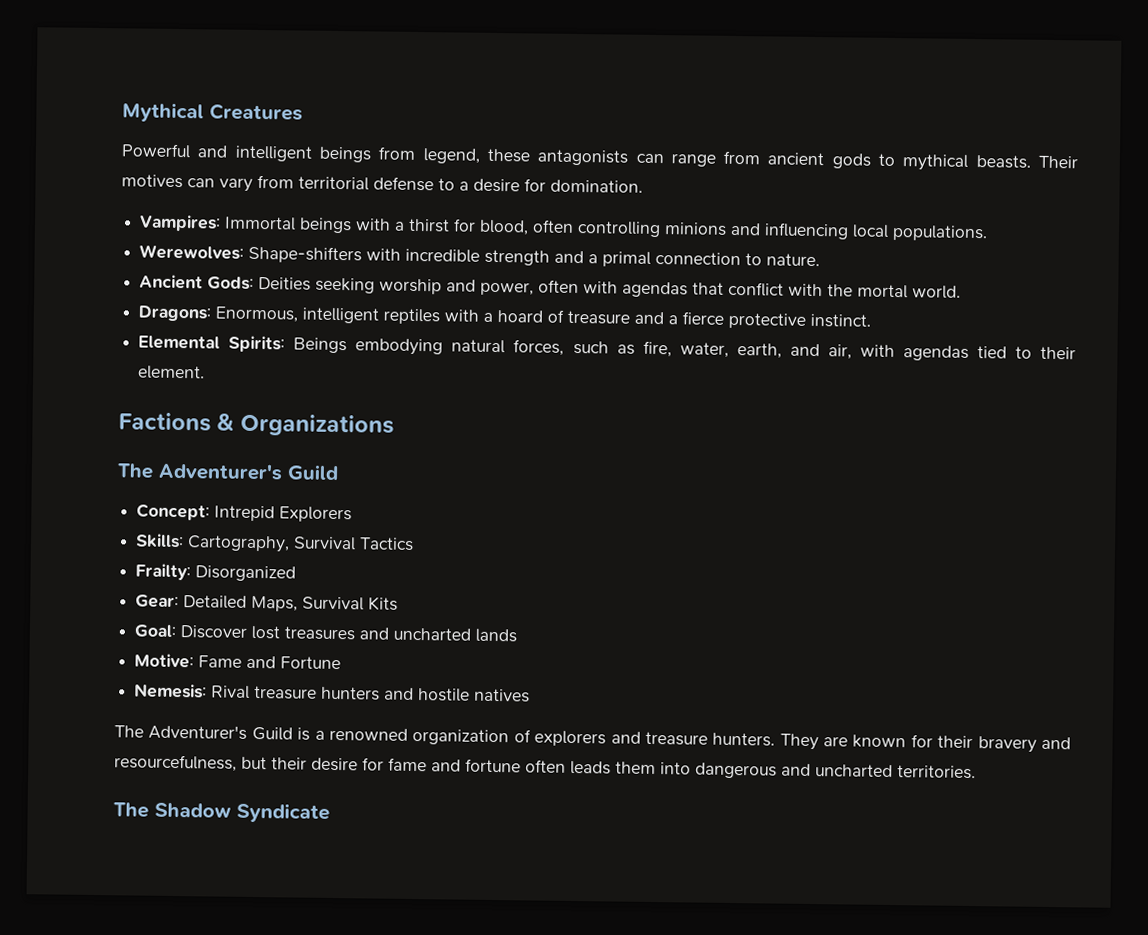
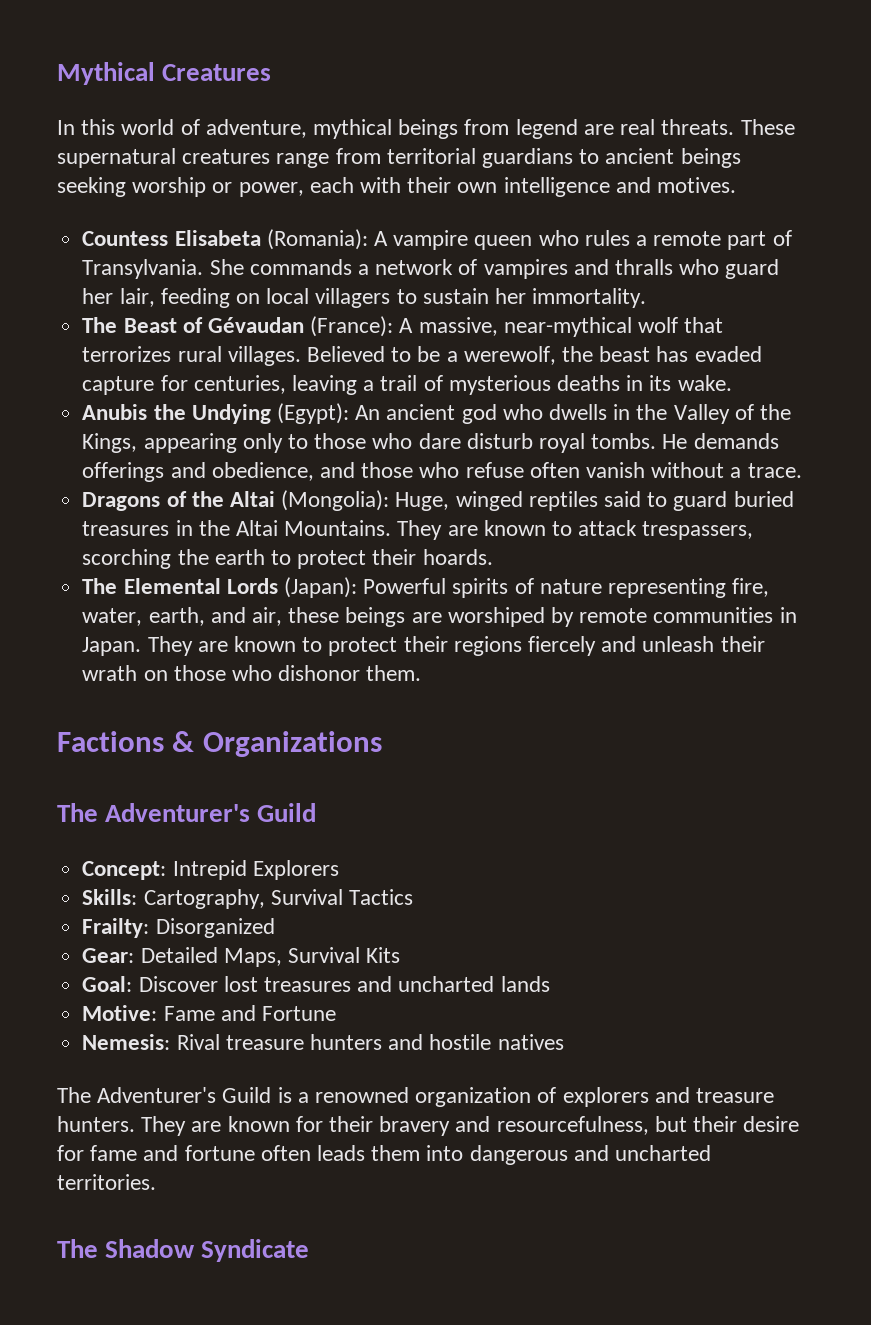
[121,143,1078,171] [121,174,643,193] [139,214,989,242] [139,244,821,267] [139,274,962,299] [138,305,872,329] [138,335,635,356] Powerful and intelligent beings from legend, these antagonists can range from ancient gods to mythical beasts. Their motives can vary from territorial defense to a desire for domination. // Vampires: Immortal beings with a thirst for blood, often controlling minions and influencing local populations. // Werewolves: Shape-shifters with incredible strength and a primal connection to nature. // Ancient Gods: Deities seeking worship and power, often with agendas that conflict with the mortal world. // Dragons: Enormous, intelligent reptiles with a hoard of treasure and a fierce protective instinct. // Elemental Spirits: Beings embodying natural forces, such as -> [57,119,795,139] [57,148,741,168] [57,177,737,197] [82,229,792,250] [82,259,780,279] [82,288,647,308] [82,316,724,337] [82,346,762,366] [82,375,732,395] [82,403,792,424] [82,433,779,453] [82,462,802,482] [82,490,794,511] [82,520,754,540] [82,549,493,569] [82,577,726,598] In this world of adventure, mythical beings from legend are real threats. These supernatural creatures range from territorial guardians to ancient beings seeking worship or power, each with their own intelligence and motives. // Countess Elisabeta (Romania): A vampire queen who rules a remote part of Transylvania. She commands a network of vampires and thralls who guard her lair, feeding on local villagers to sustain her immortality. // The Beast of Gévaudan (France): A massive, near-mythical wolf that terrorizes rural villages. Believed to be a werewolf, the beast has evaded capture for centuries, leaving a trail of mysterious deaths in its wake. // Anubis the Undying (Egypt): An ancient god who dwells in the Valley of the Kings, appearing only to those who dare disturb royal tombs. He demands offerings and obedience, and those who refuse often vanish without a trace. // Dragons of the Altai (Mongolia): Huge, winged reptiles said to guard buried treasures in the Altai Mountains. They are known to attack trespassers, scorching the earth to protect their hoards. // The Elemental Lords (Japan): Powerful spirits of nature representing
[859,344,1076,361] [138,365,206,380] with agendas tied to their element. -> [288,607,797,627] [82,636,765,656] [82,665,422,681] these beings are worshiped by remote communities in Japan. They are known to protect their regions fiercely and unleash their wrath on those who dishonor them.

